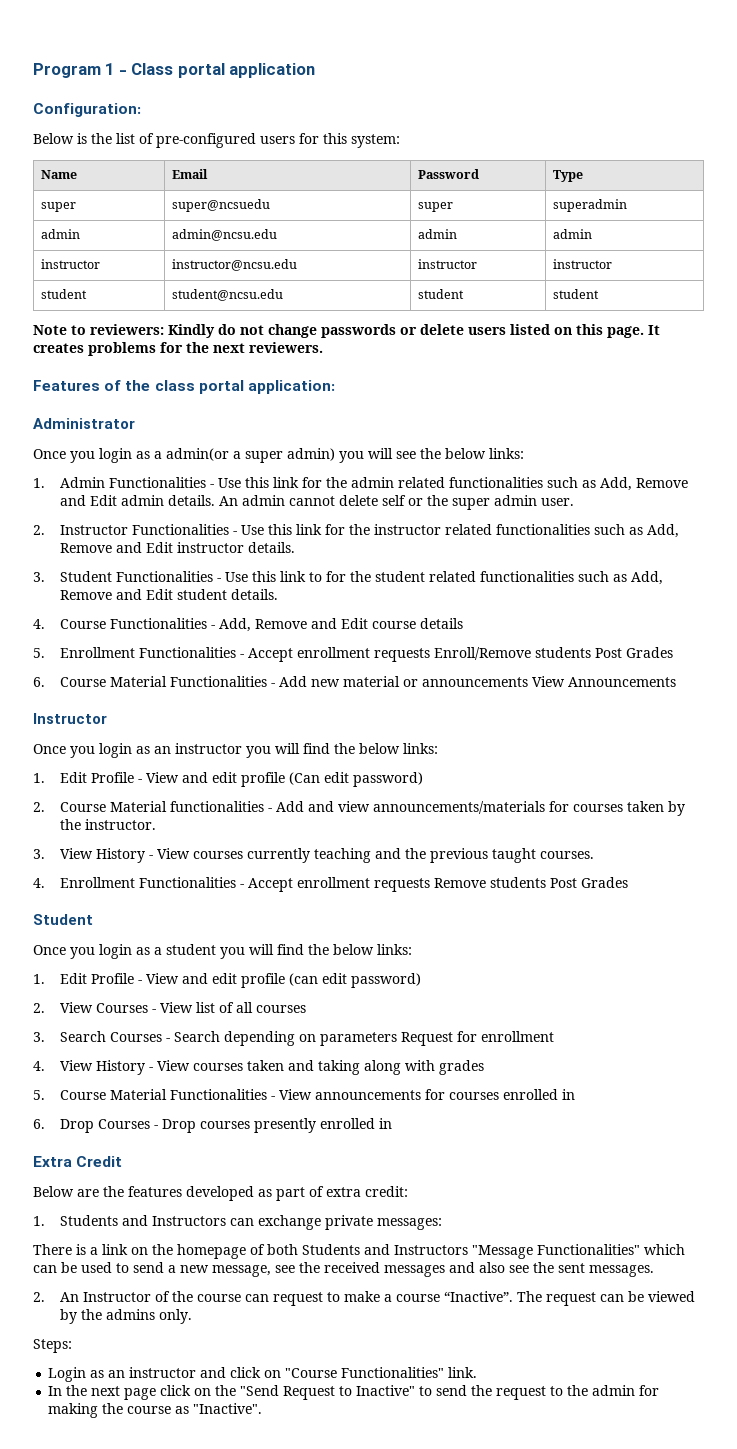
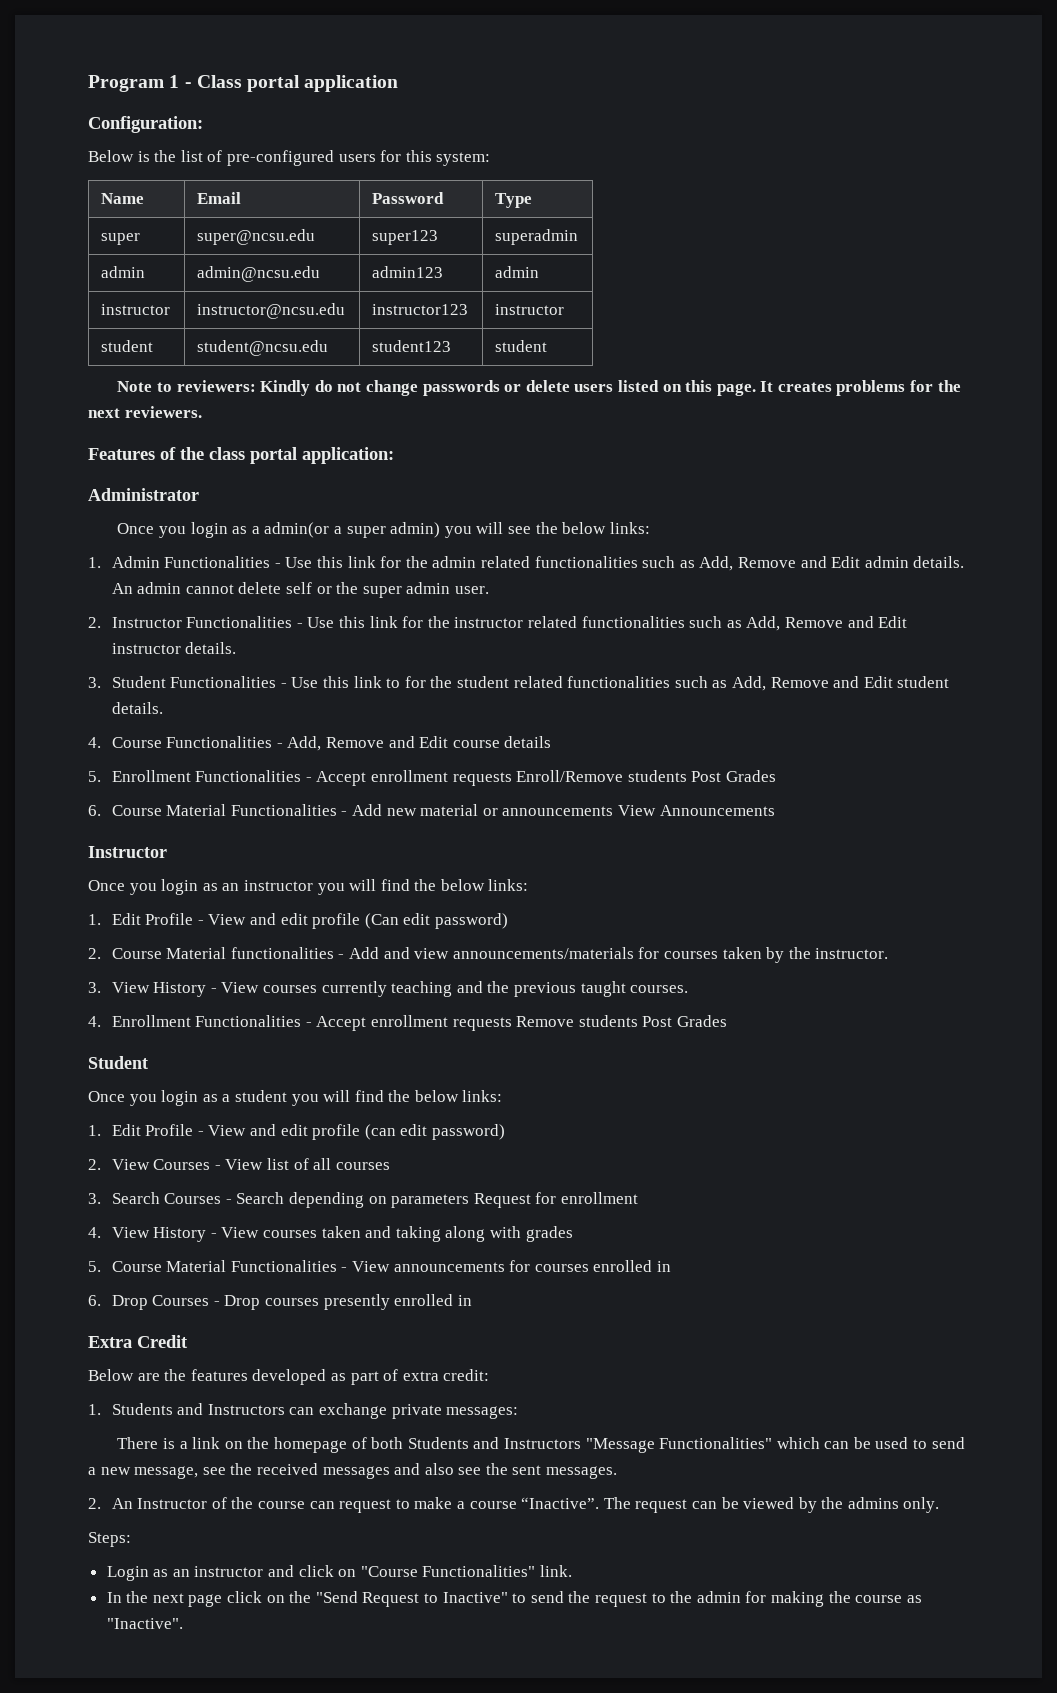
[171,199,270,212] [417,202,453,212] super@ncsuedu | super -> [197,229,316,245] [372,230,439,245] super@ncsu.edu | super123
[417,229,457,239] admin -> [372,266,444,278] admin123
[417,259,477,269] instructor -> [372,304,469,315] instructor123
[417,289,464,299] student -> [372,340,452,352] student123

